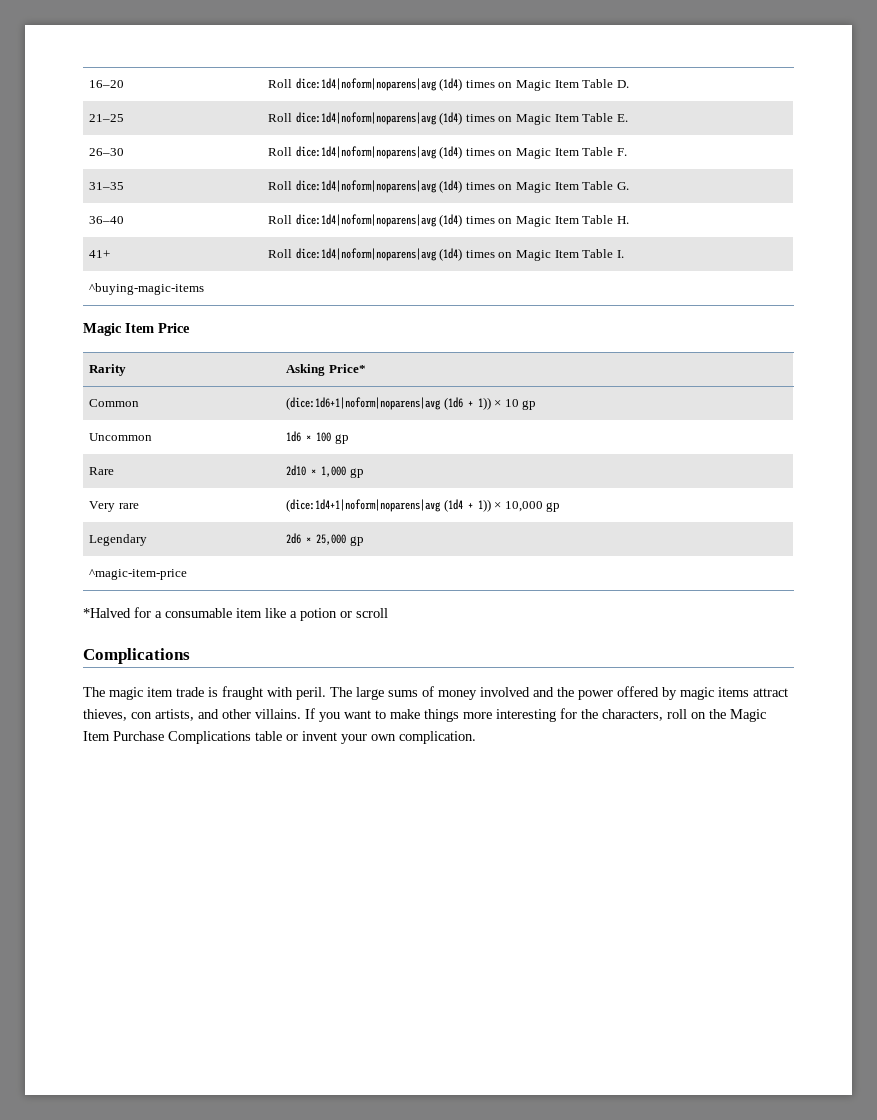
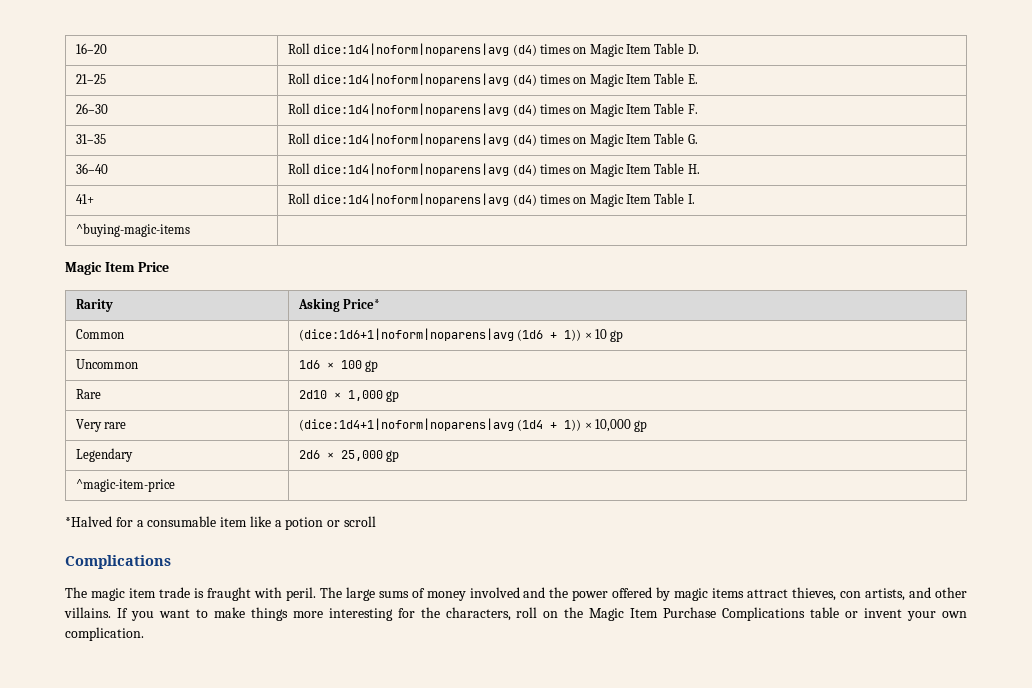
[439,78,463,91] (1d4) -> [512,44,537,56] (d4)
[439,112,463,125] (1d4) -> [512,74,537,86] (d4)
[439,146,463,159] (1d4) -> [512,104,537,116] (d4)
[439,180,463,193] (1d4) -> [512,134,537,146] (d4)
[439,214,463,227] (1d4) -> [512,164,537,176] (d4)
[439,248,463,261] (1d4) -> [512,194,537,206] (d4)

